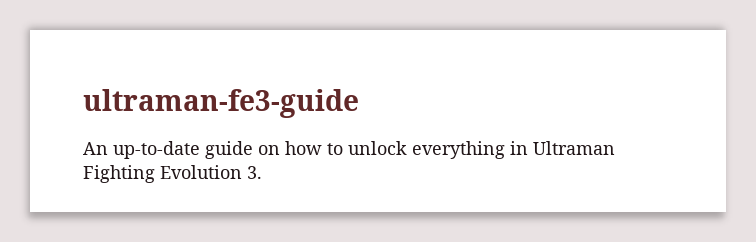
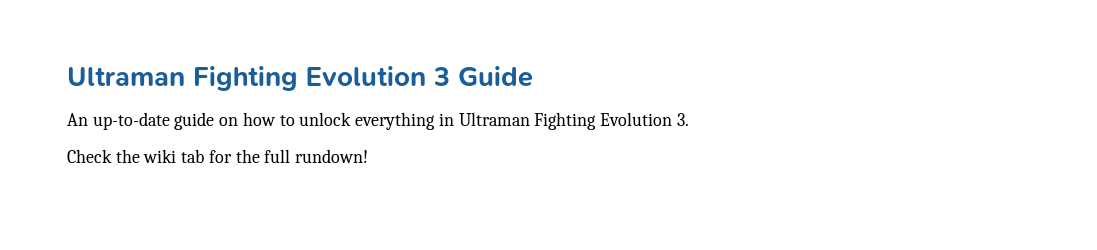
[83,89,359,118] ultraman-fe3-guide -> [67,66,533,91] Ultraman Fighting Evolution 3 Guide
(262, 172) none -> [67,149,369,163] // Check the wiki tab for the full rundown!

